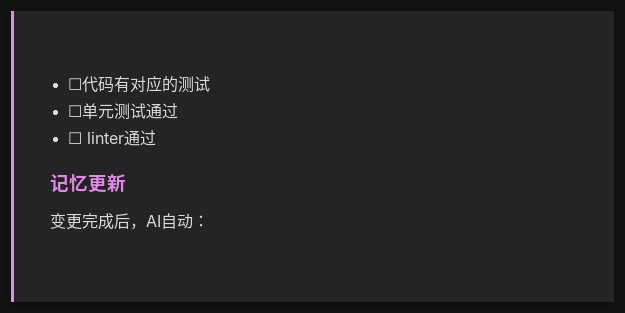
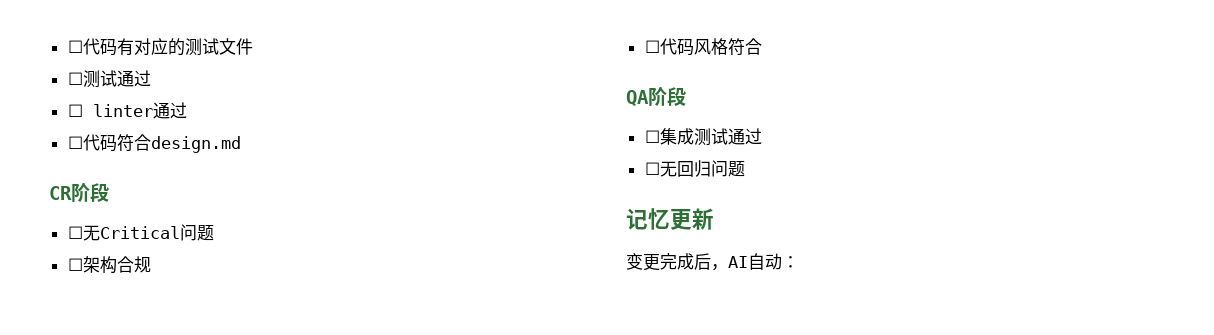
[67,103,114,119] // ☐单元 -> [218,38,253,55] [67,72,83,85] 文件 // ☐
(156, 138) none -> [67,134,241,153] [49,182,109,202] [67,224,214,241] [67,256,151,274] [644,38,762,56] [626,86,686,106] [644,128,762,146] [644,160,745,177] // ☐代码符合design.md // CR阶段 // ☐无Critical问题 // ☐架构合规 // ☐代码风格符合 // QA阶段 // ☐集成测试通过 // ☐无回归问题

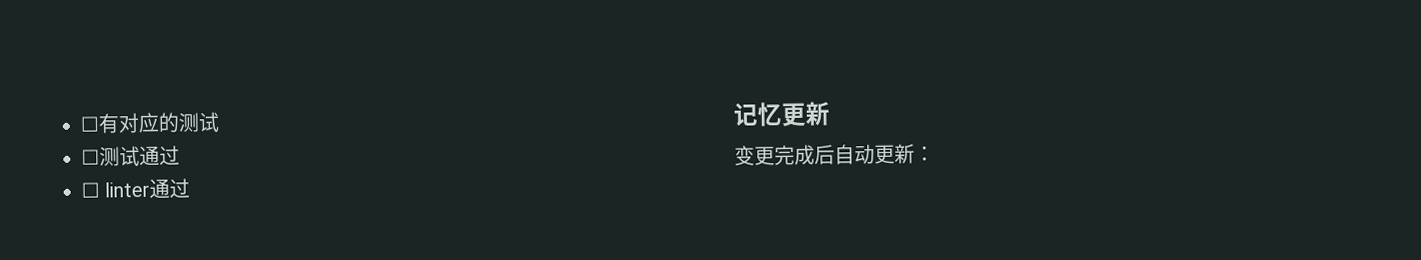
[67,38,117,56] ☐代码 -> [80,116,99,132] ☐
[218,38,253,55] 文件 -> (219, 122) none
[67,134,241,153] [49,182,109,202] [67,224,214,241] [67,256,151,274] [644,38,762,56] [626,86,686,106] [644,128,762,146] [644,160,745,177] // ☐代码符合design.md // CR阶段 // ☐无Critical问题 // ☐架构合规 // ☐代码风格符合 // QA阶段 // ☐集成测试通过 // ☐无回归问题 -> (191, 188) none
[711,253,782,271] ，AI自动 -> [834,143,915,165] 自动更新

